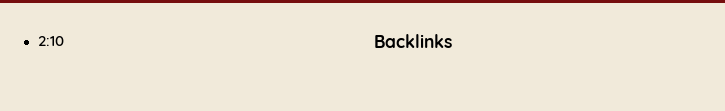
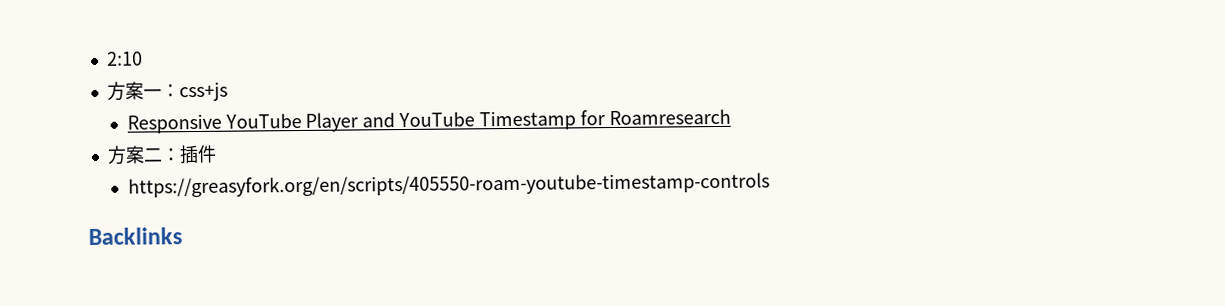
(64, 41) none -> [106,81,228,102] [126,108,731,134] [106,144,217,165] [127,172,770,198] // 方案一：css+js // Responsive YouTube Player and YouTube Timestamp for Roamresearch // 方案二：插件 // https://greasyfork.org/en/scripts/405550-roam-youtube-timestamp-controls

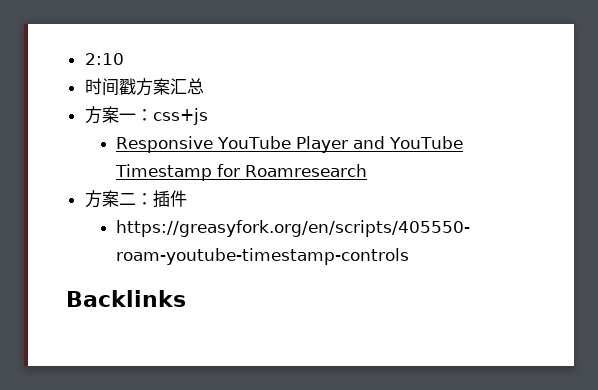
(143, 58) none -> [84,78,204,96] // 时间戳方案汇总

